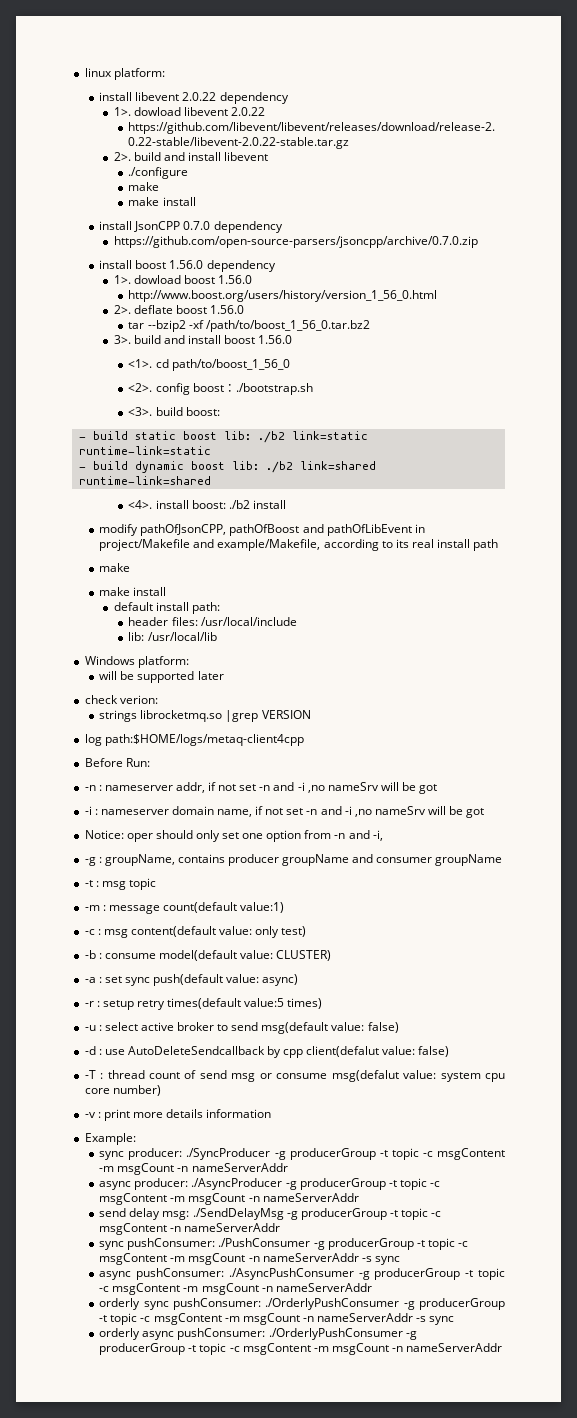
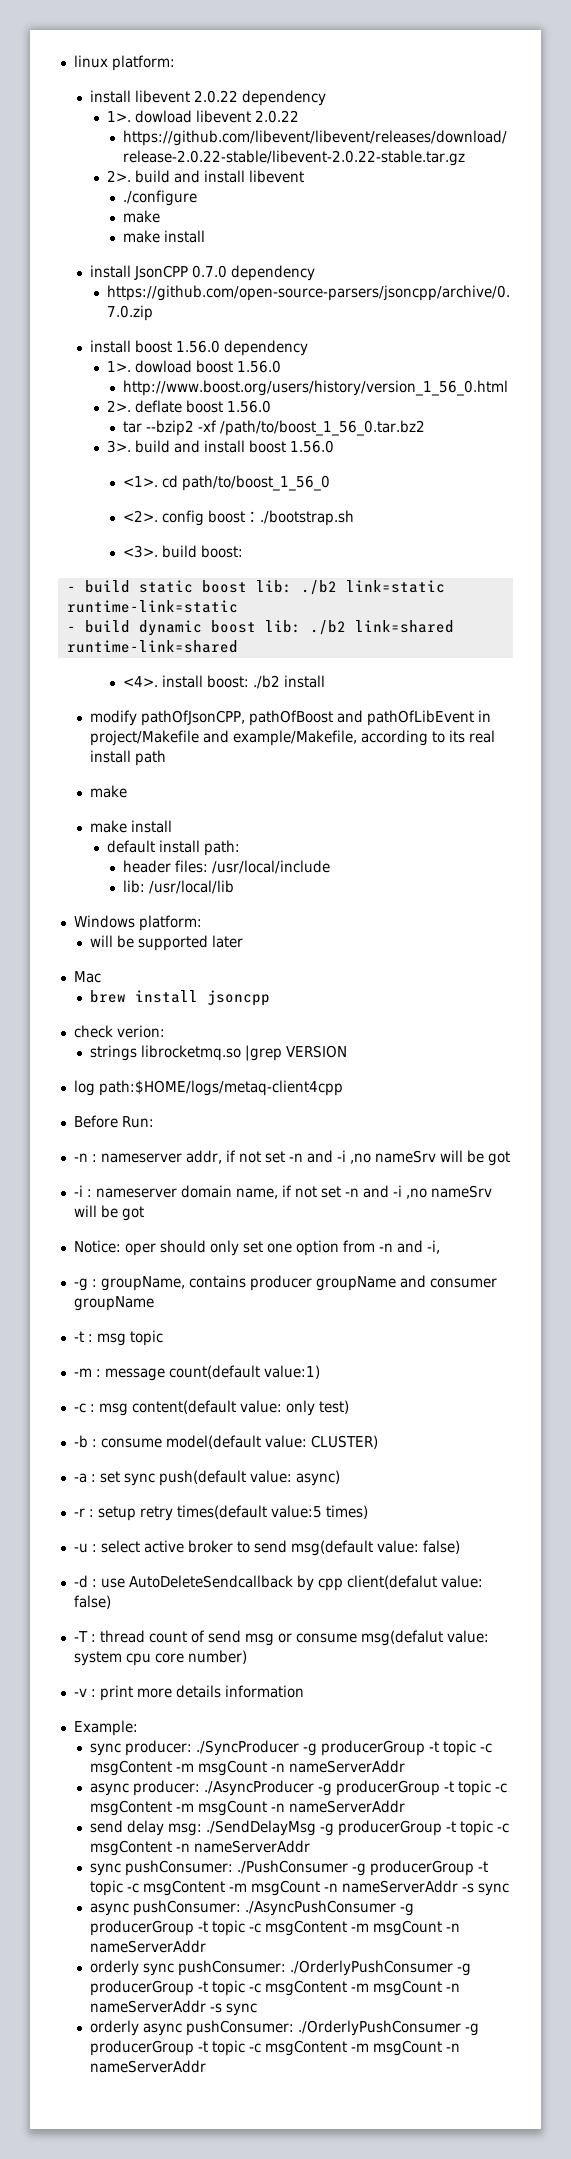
(224, 675) none -> [73,971,101,983] [90,990,271,1006] // Mac // brew install jsoncpp

